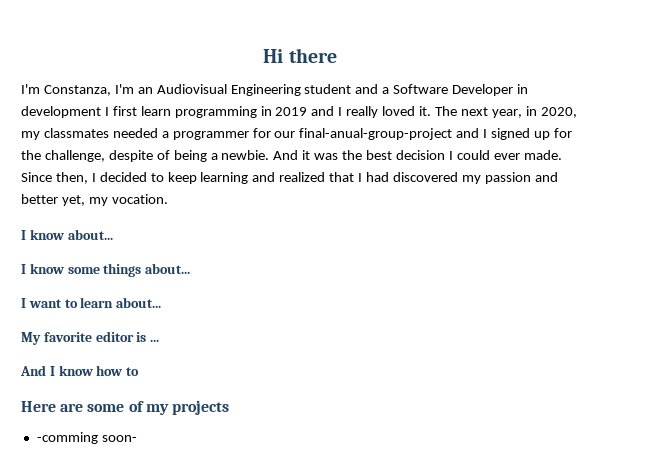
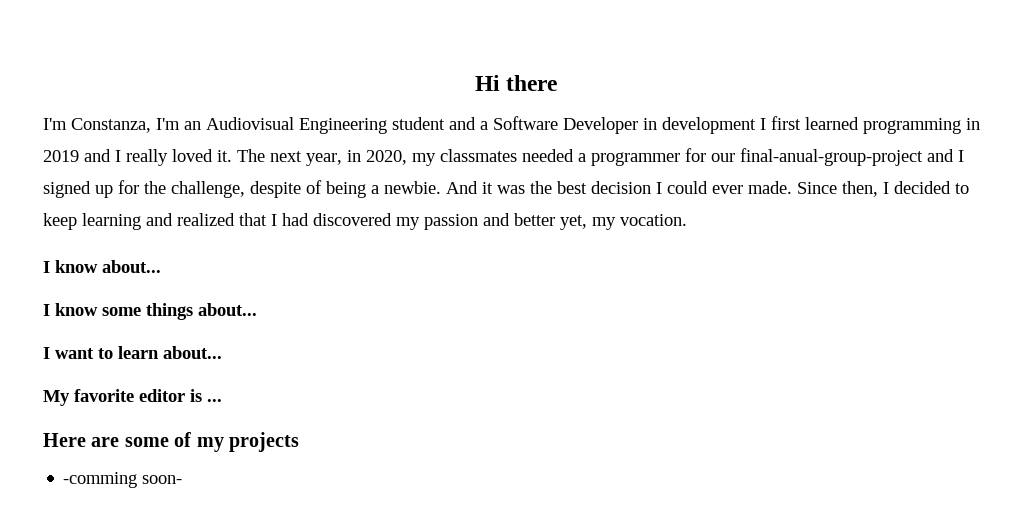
[140,106,171,116] learn -> [805,117,859,130] learned
[20,365,140,376] // And I know how to -> (222, 400) none

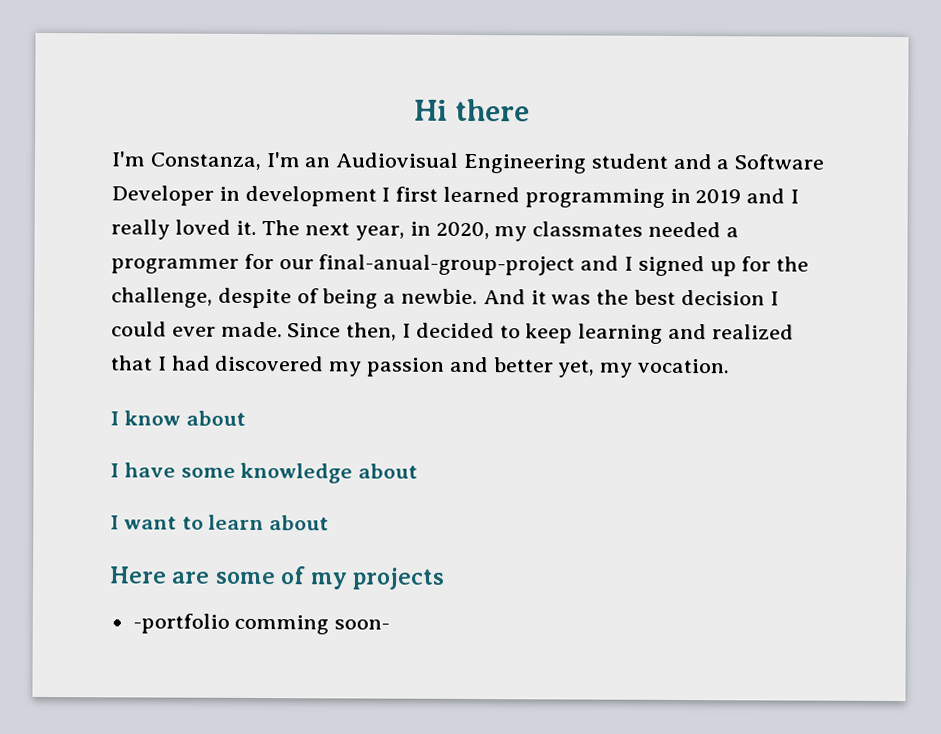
[102,260,161,273] [43,303,257,320] about... // I know some things about... -> [185,410,246,426] [110,462,419,484] about // I have some knowledge about
[163,346,222,359] [43,389,222,406] about... // My favorite editor is ... -> [269,515,330,531] about
[63,472,138,488] -comming -> [132,613,330,635] -portfolio comming

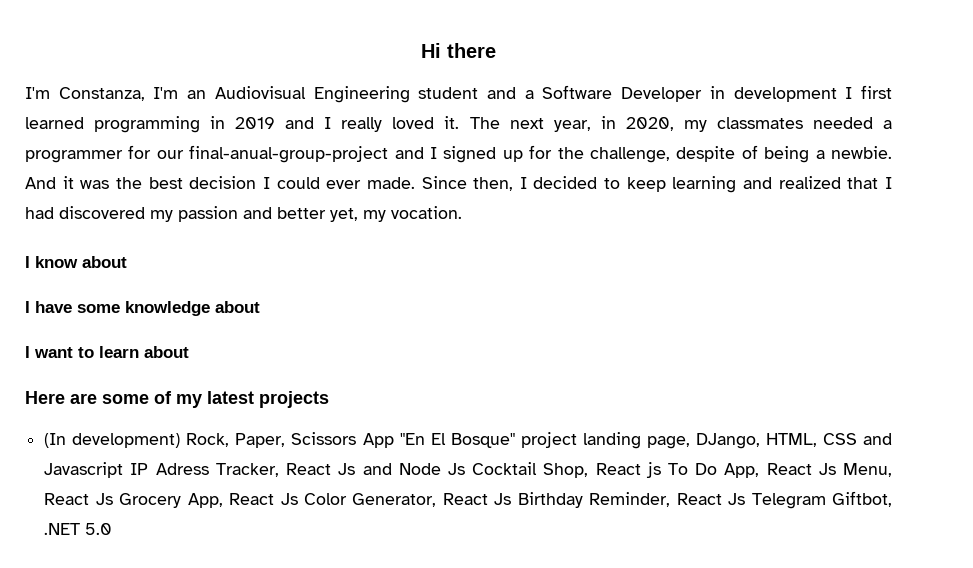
(348, 581) none -> [207,391,254,404] latest
[132,613,391,635] -portfolio comming soon- -> [44,432,892,449] [44,462,893,478] [44,491,893,509] [44,523,113,535] (In development) Rock, Paper, Scissors App "En El Bosque" project landing page, DJango, HTML, CSS and Javascript IP Adress Tracker, React Js and Node Js Cocktail Shop, React js To Do App, React Js Menu, React Js Grocery App, React Js Color Generator, React Js Birthday Reminder, React Js Telegram Giftbot, .NET 5.0

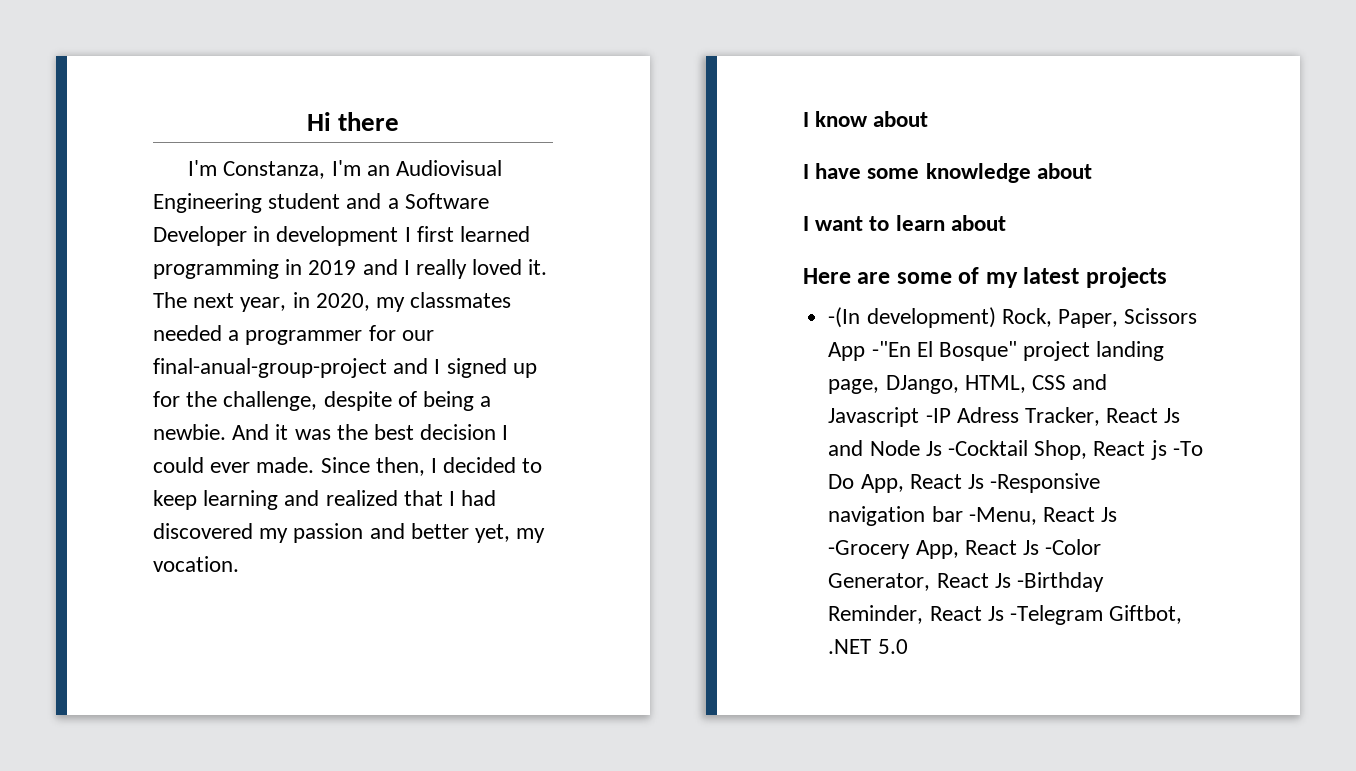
[44,433,67,448] (In -> [828,307,861,328] -(In
[399,433,425,445] "En -> [871,341,911,357] -"En
[130,463,149,475] IP -> [925,408,951,423] -IP
[472,462,538,475] Cocktail -> [947,440,1028,456] -Cocktail
[667,463,688,475] To -> [1172,441,1203,456] -To
[843,463,893,477] [44,493,347,508] Menu, React Js Grocery App, React Js Color -> [990,473,1101,493] [828,506,1118,526] [828,539,1102,559] -Responsive navigation bar -Menu, React Js -Grocery App, React Js -Color
[517,492,583,508] Birthday -> [1016,572,1104,592] -Birthday
[751,493,826,509] Telegram -> [1009,605,1103,625] -Telegram

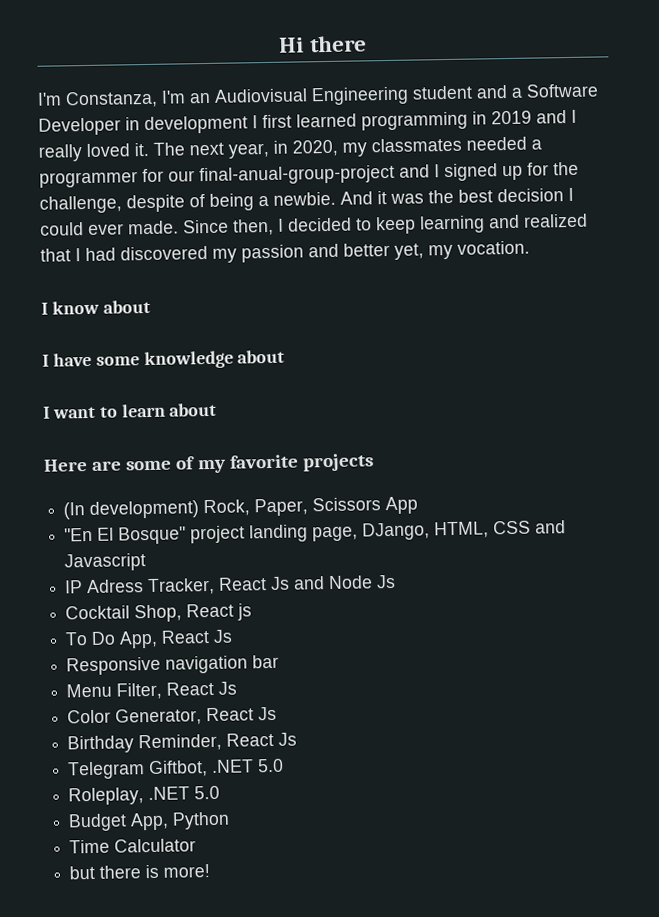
[1023,267,1080,284] latest -> [228,454,299,469] favorite
[828,307,861,328] -(In -> [63,502,86,520] (In
[871,341,911,357] -"En -> [64,527,94,542] // "En
[925,408,951,423] -IP -> [64,580,84,594] // IP
[947,440,1028,456] -Cocktail -> [65,605,131,620] // Cocktail
[1172,441,1203,456] -To -> [65,632,89,646] // To
[990,473,1101,493] -Responsive -> [66,656,162,676] // Responsive
[968,507,1118,525] [828,539,1102,559] -Menu, React Js -Grocery App, React Js -Color -> [66,681,238,700] [67,709,112,724] // Menu Filter, React Js // Color
[1016,572,1104,592] -Birthday -> [67,735,135,754] // Birthday
[1009,605,1103,625] -Telegram -> [68,761,146,780] // Telegram
(908, 646) none -> [68,785,221,806] [68,811,231,832] [69,838,197,854] [69,864,211,880] // Roleplay, .NET 5.0 // Budget App, Python // Time Calculator // but there is more!

